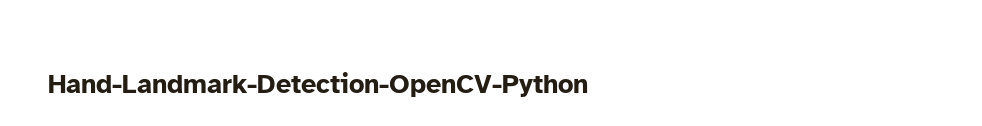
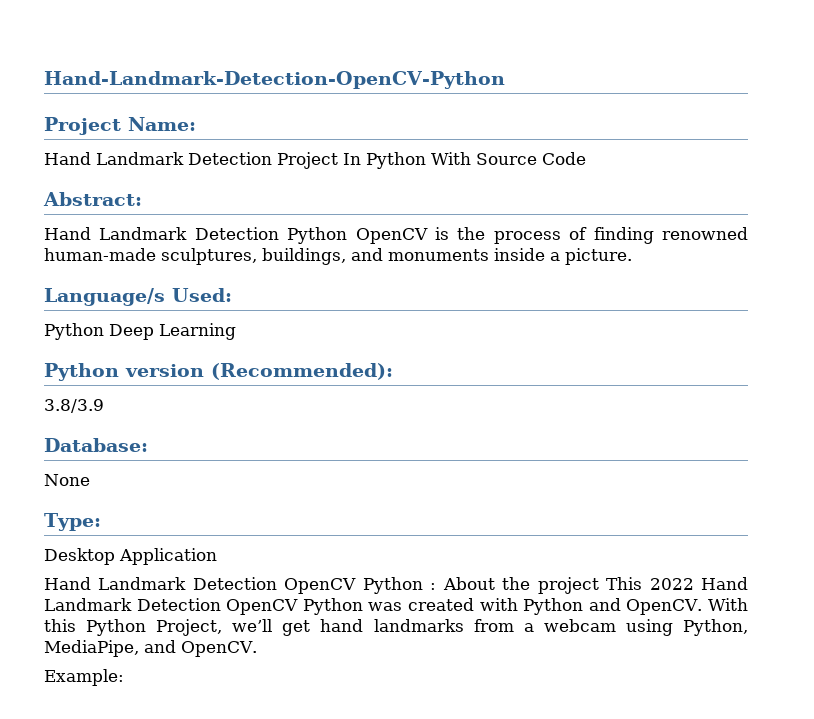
(588, 84) none -> [44,117,196,135] [44,152,586,169] [43,192,142,206] [44,227,748,244] [44,248,632,265] [44,288,232,306] [44,323,236,340] [44,363,393,381] [44,399,104,413] [44,438,148,452] [44,474,90,486] [44,513,101,531] [44,548,217,565] [44,577,748,594] [44,598,748,615] [44,619,748,636] [44,640,257,657] [44,669,124,686] // Project Name: // Hand Landmark Detection Project In Python With Source Code // Abstract: // Hand Landmark Detection Python OpenCV is the process of finding renowned human-made sculptures, buildings, and monuments inside a picture. // Language/s Used: // Python Deep Learning // Python version (Recommended): // 3.8/3.9 // Database: // None // Type: // Desktop Application // Hand Landmark Detection OpenCV Python : About the project This 2022 Hand Landmark Detection OpenCV Python was created with Python and OpenCV. With this Python Project, we’ll get hand landmarks from a webcam using Python, MediaPipe, and OpenCV. // Example:

